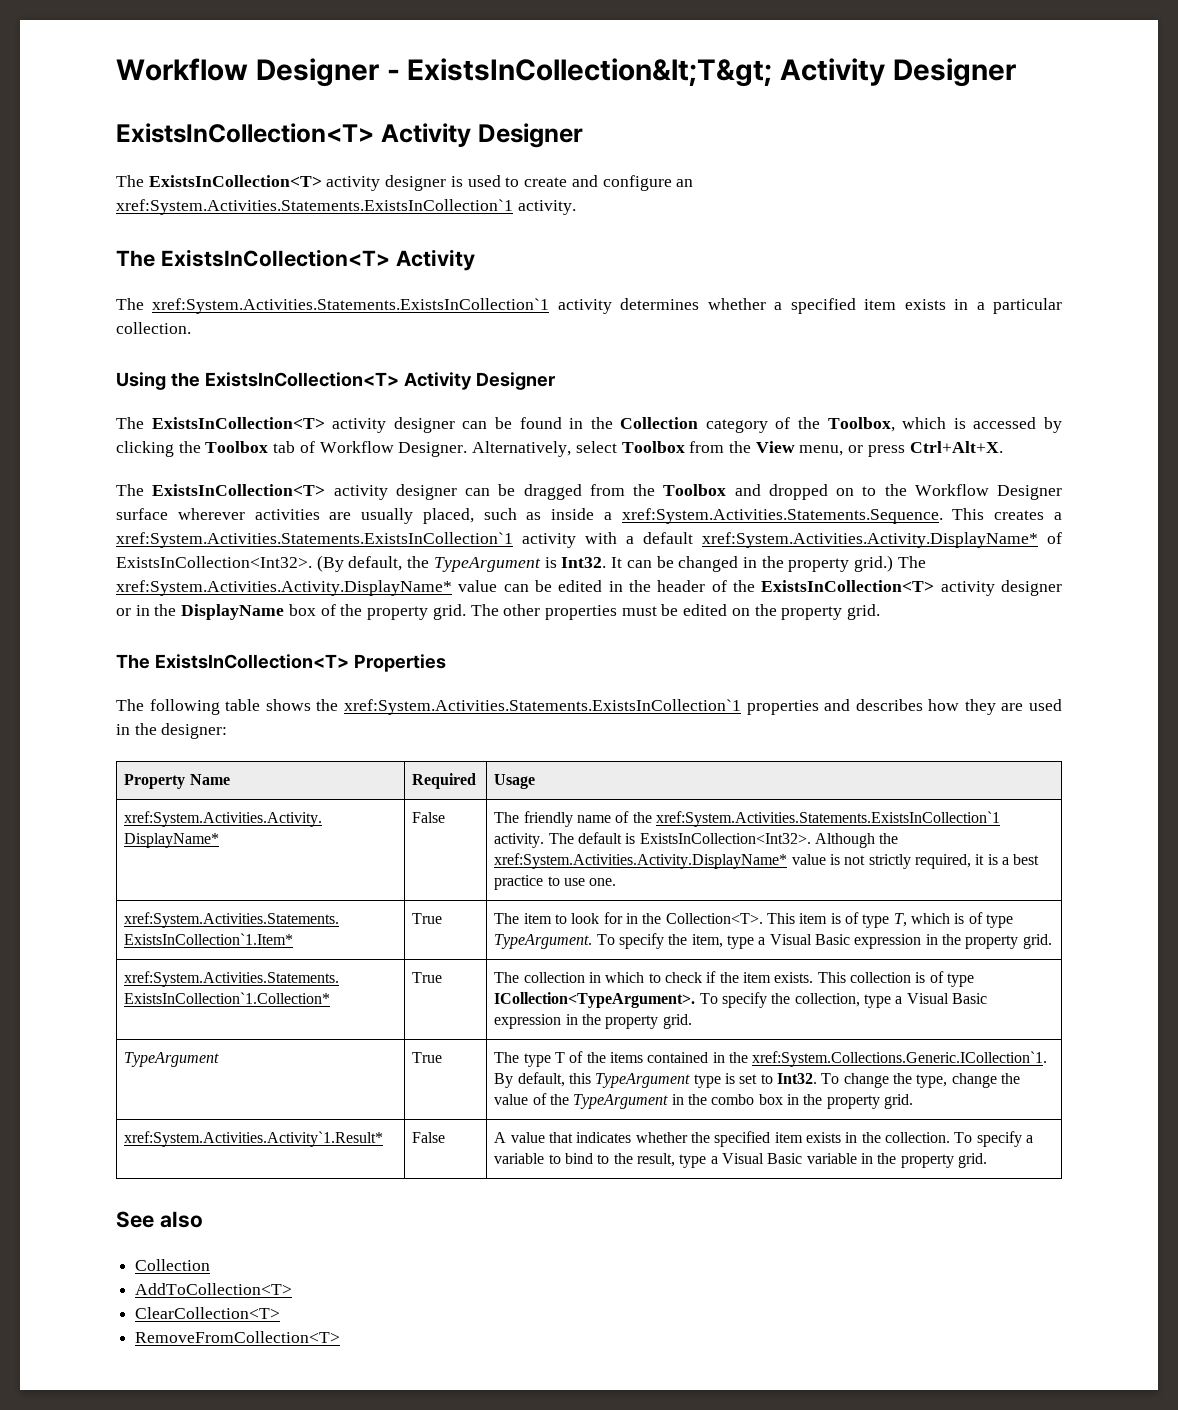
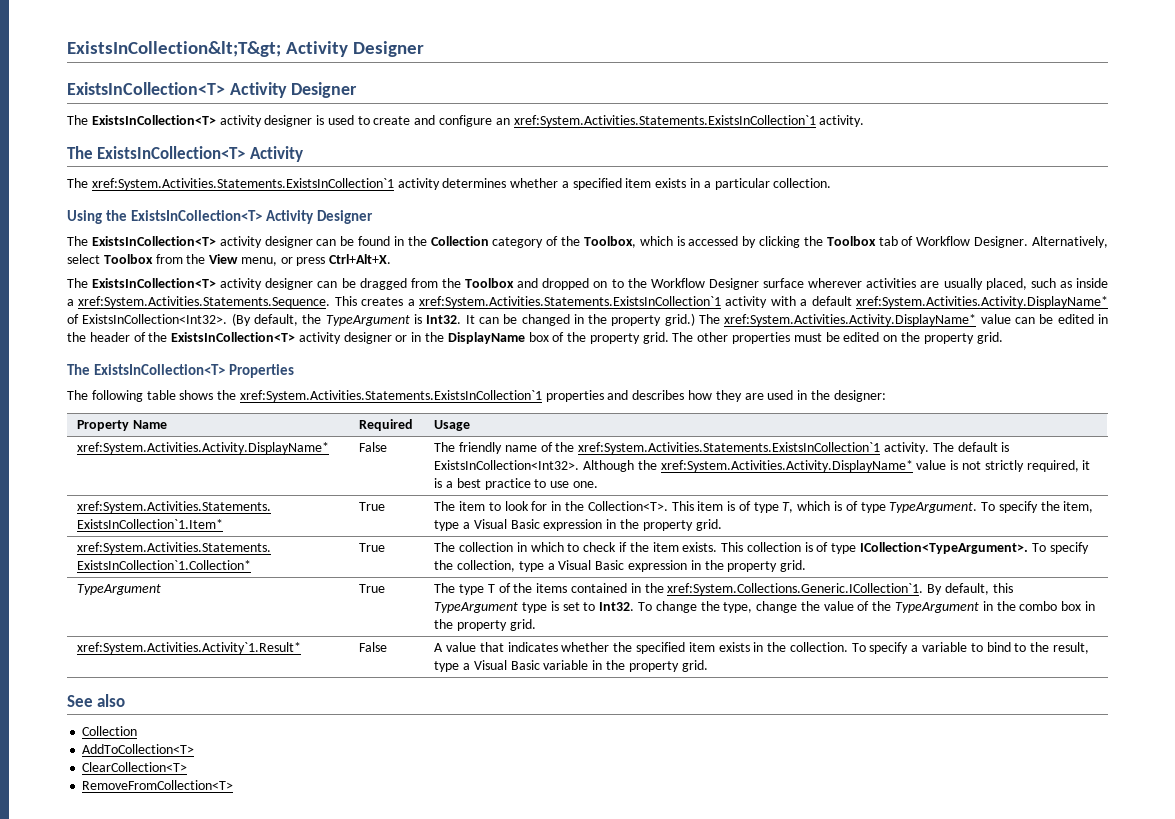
[116,58,400,87] Workflow Designer - -> (67, 49) none

